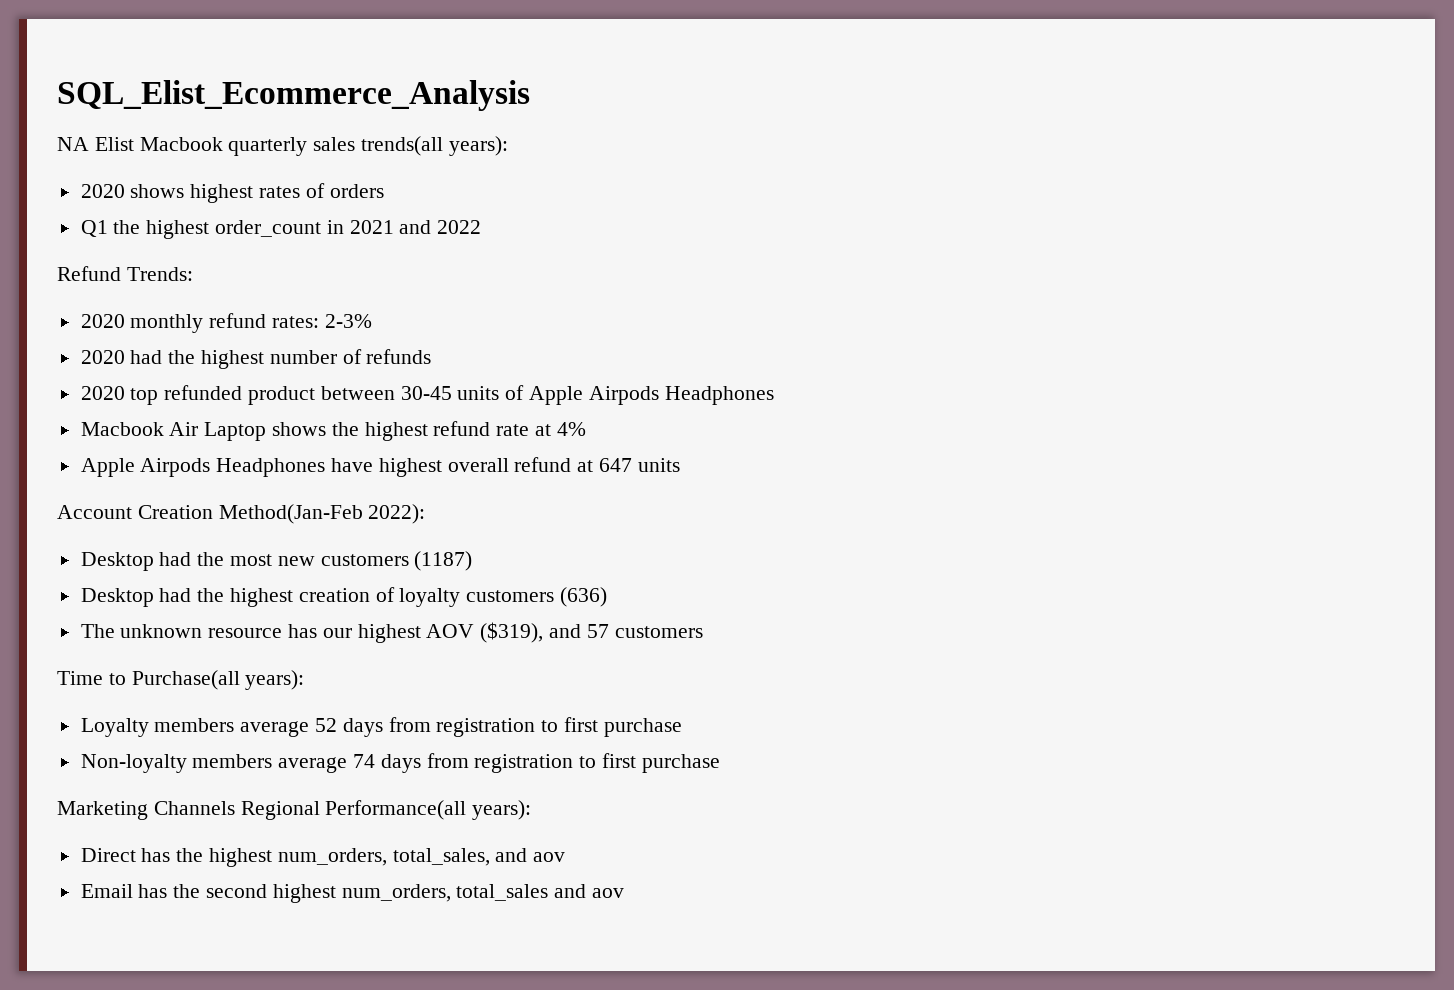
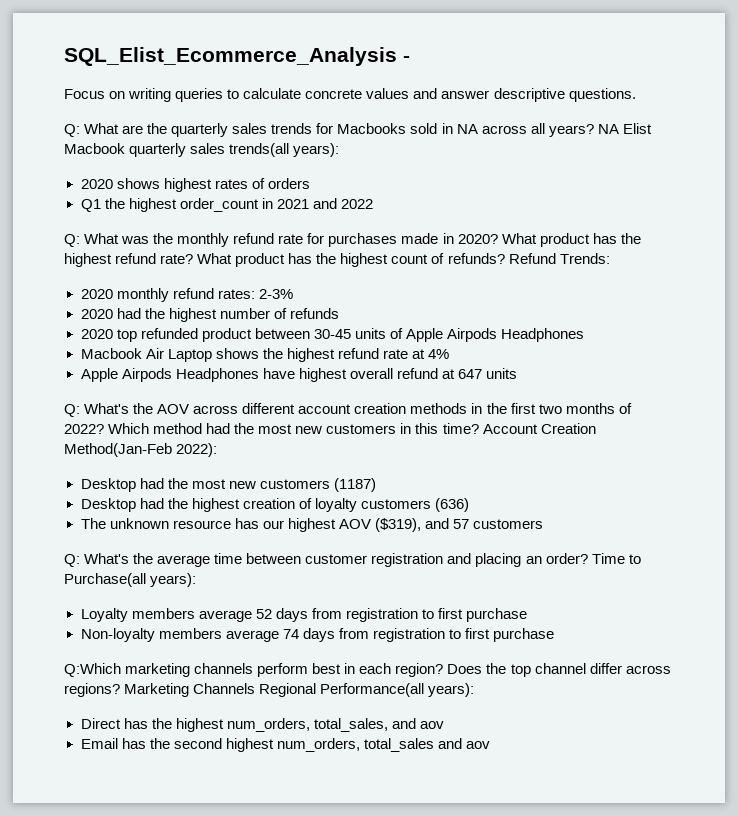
(530, 95) // -> [403,56,410,62] [64,88,636,102] [64,123,594,137] - // Focus on writing queries to calculate concrete values and answer descriptive questions. // Q: What are the quarterly sales trends for Macbooks sold in NA across all years?
(482, 227) none -> [64,233,641,247] [64,253,505,267] Q: What was the monthly refund rate for purchases made in 2020? What product has the highest refund rate? What product has the highest count of refunds?
(680, 465) none -> [64,403,632,417] [64,423,479,434] Q: What's the AOV across different account creation methods in the first two months of 2022? Which method had the most new customers in this time?
(703, 632) none -> [64,553,588,567] Q: What's the average time between customer registration and placing an order?
(720, 763) none -> [64,663,671,677] [64,683,120,697] Q:Which marketing channels perform best in each region? Does the top channel differ across regions?

